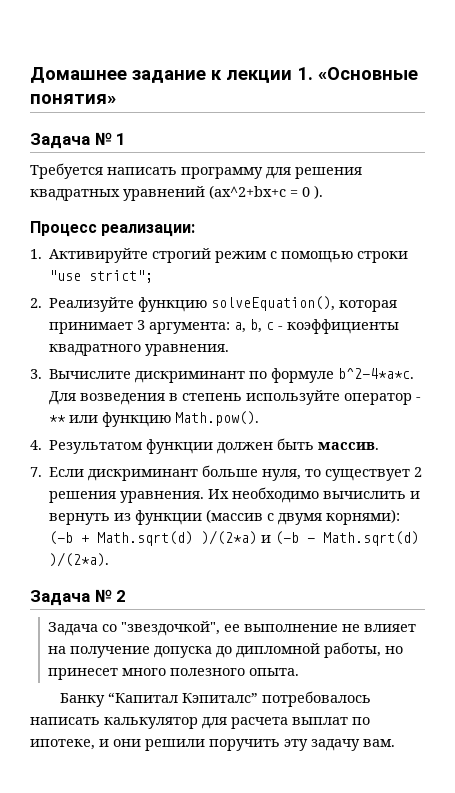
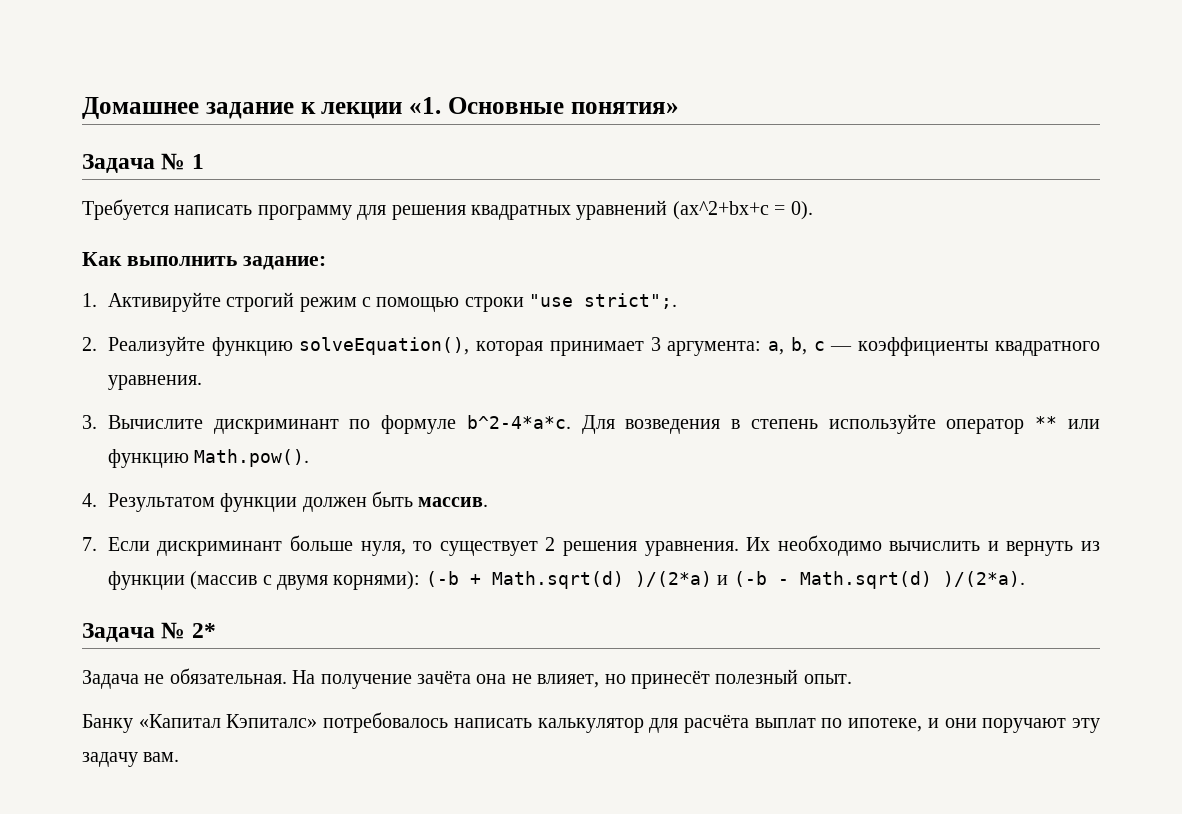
[297,67,418,80] 1. «Основные -> [409,97,564,114] «1. Основные
[302,185,323,199] [30,221,196,237] 0 ). // Процесс реализации: -> [790,201,813,220] [82,252,326,270] 0). // Как выполнить задание:
[89,270,154,283] strict"; -> [584,293,678,309] strict";.
[278,326,284,330] - -> [830,346,853,351] —
[416,397,422,401] - -> (1025, 426) none
[116,590,127,602] [48,621,417,636] [48,642,404,658] [48,668,300,680] 2 // Задача со "звездочкой", ее выполнение не влияет на получение допуска до дипломной работы, но принесет много полезного опыта. -> [191,623,216,638] [82,668,852,689] 2* // Задача не обязательная. На получение зачёта она не влияет, но принесёт полезный опыт.
[108,692,259,703] “Капитал Кэпиталс” -> [138,714,318,728] «Капитал Кэпиталс»
[231,717,288,729] расчета -> [684,714,749,733] расчёта
[145,739,280,751] решили поручить -> [982,718,1067,733] поручают

